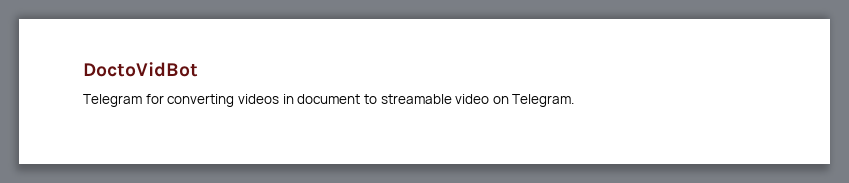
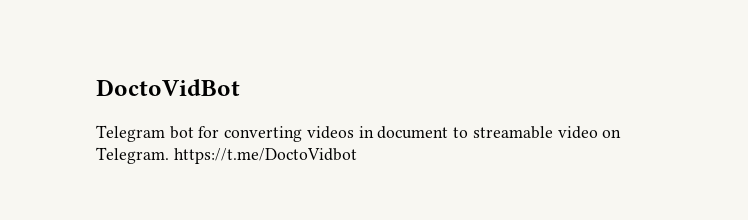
(142, 100) none -> [169,126,194,139] bot
(575, 100) none -> [173,148,357,164] https://t.me/DoctoVidbot

